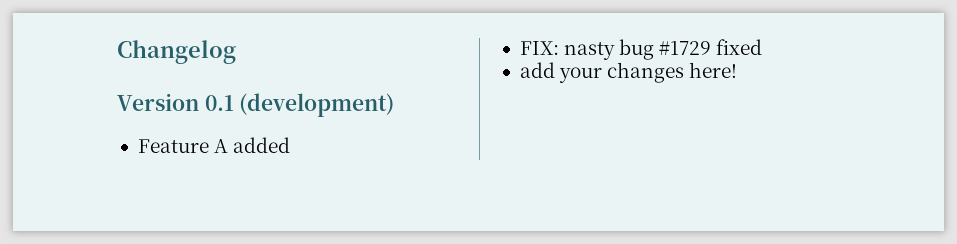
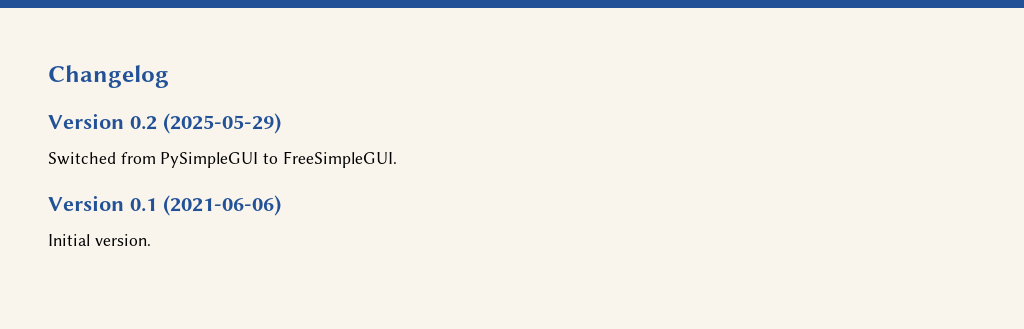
[204,93,395,117] [137,137,291,153] [519,39,763,60] [519,62,738,83] 0.1 (development) // Feature A added // FIX: nasty bug #1729 fixed // add your changes here! -> [130,113,281,134] [48,151,397,168] [48,195,281,216] [48,234,151,246] 0.2 (2025-05-29) // Switched from PySimpleGUI to FreeSimpleGUI. // Version 0.1 (2021-06-06) // Initial version.

